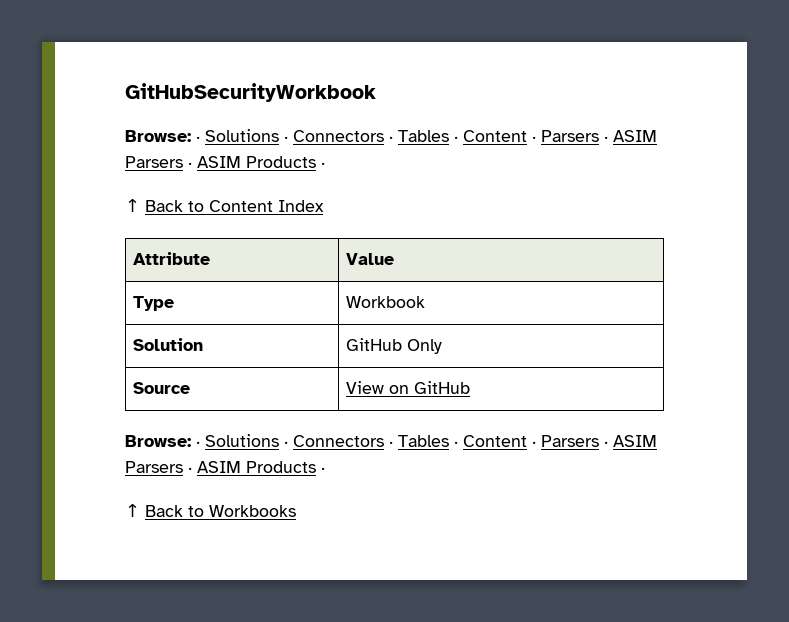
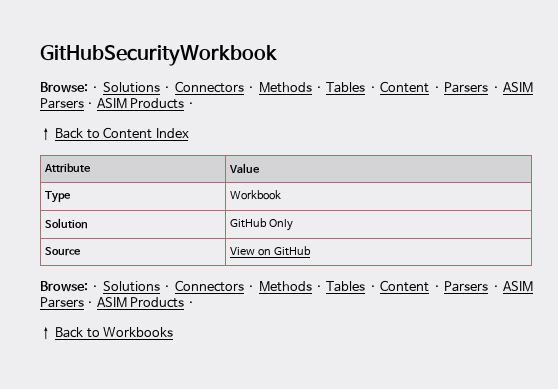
(393, 139) none -> [258,82,323,93] Methods ·
(393, 444) none -> [258,281,323,292] Methods ·

